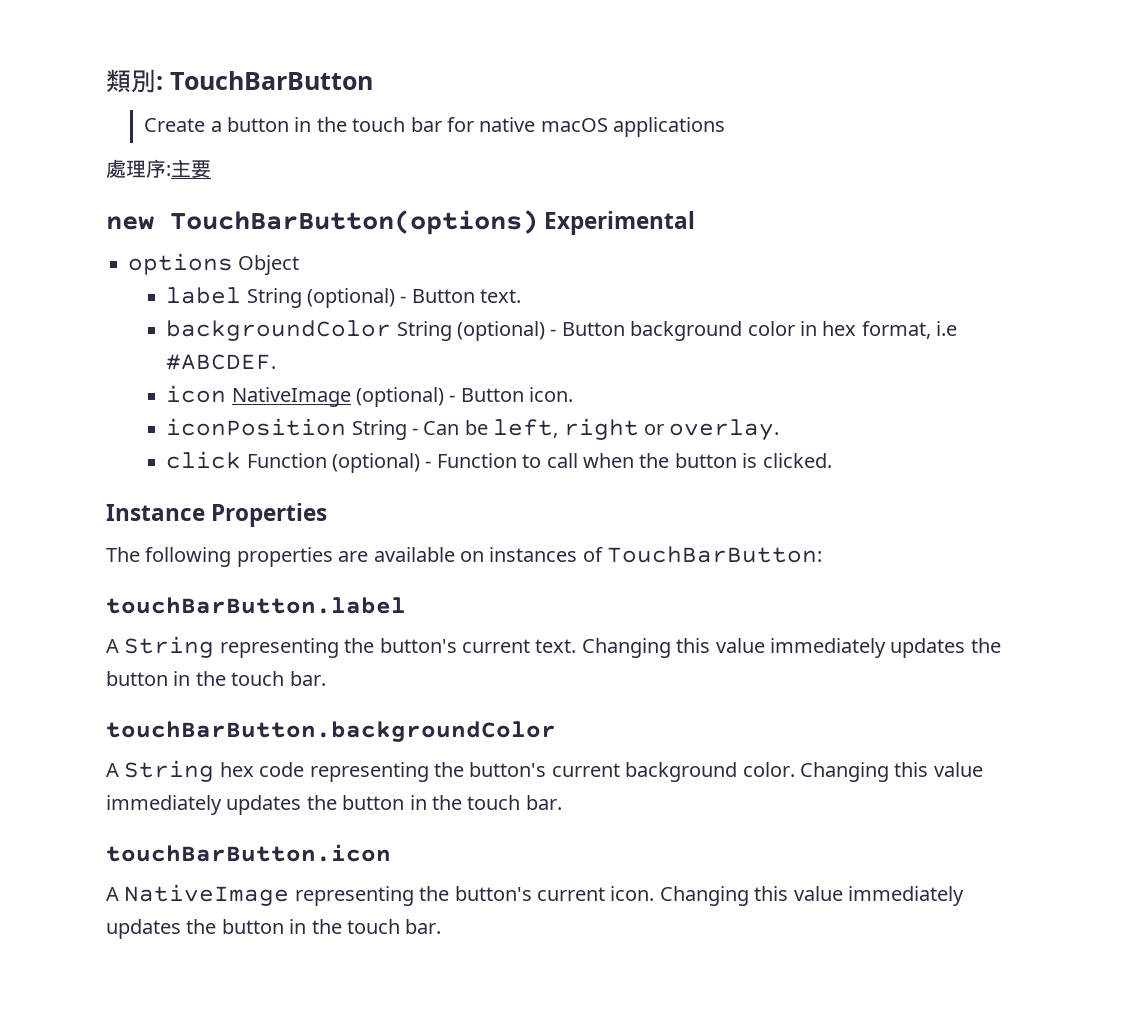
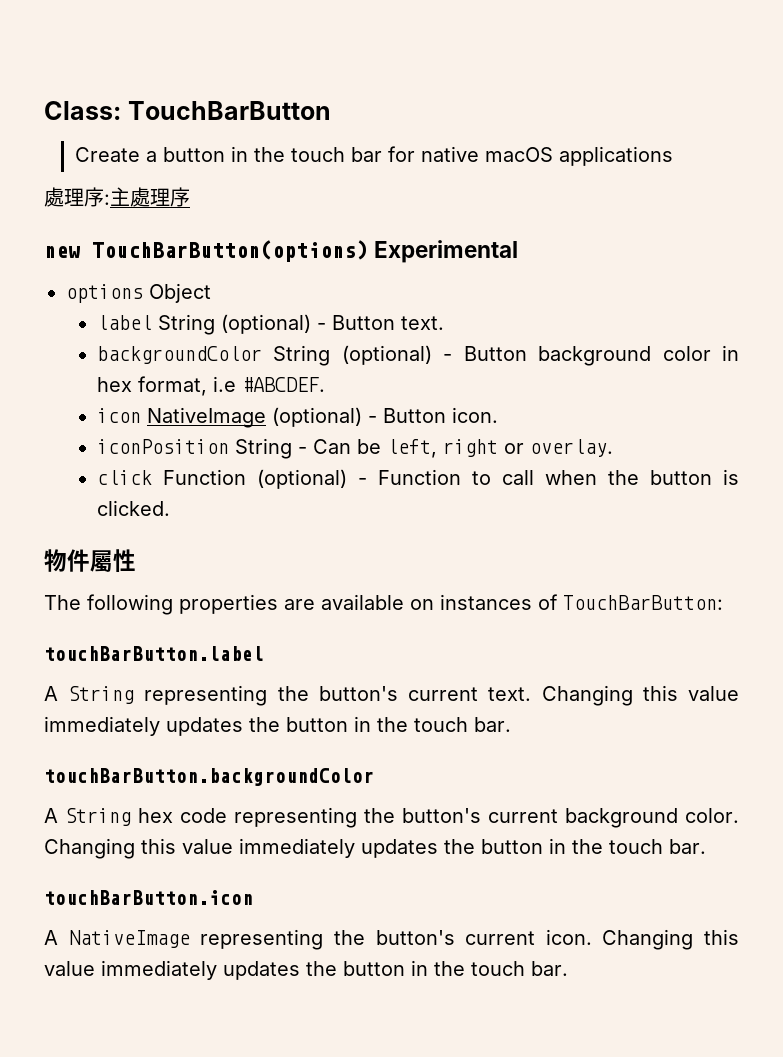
[106,69,163,93] 類別: -> [44,101,121,120] Class:
[191,160,211,178] 要 -> [130,187,190,207] 處理序
[106,503,328,527] Instance Properties -> [44,549,136,572] 物件屬性

